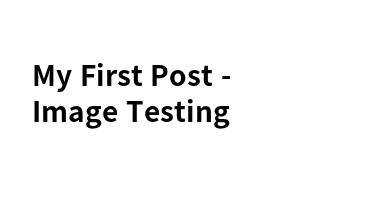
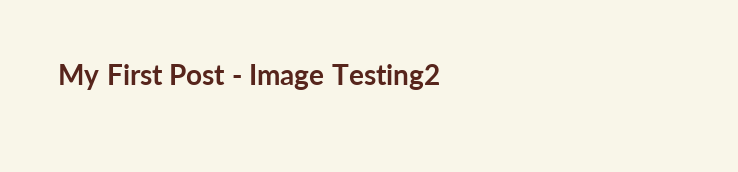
[125,99,230,129] Testing -> [331,64,440,90] Testing2

